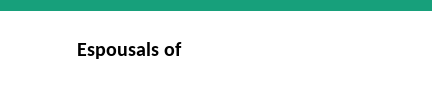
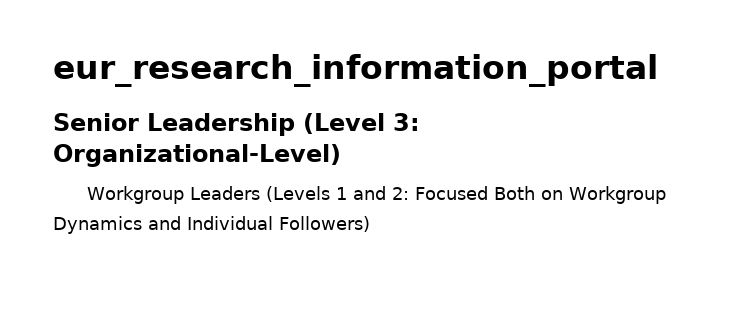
[77,42,183,59] Espousals of -> [53,54,658,87] [53,113,420,136] [53,144,341,167] [87,186,667,204] [53,216,370,234] eur_research_information_portal // Senior Leadership (Level 3: Organizational-Level) // Workgroup Leaders (Levels 1 and 2: Focused Both on Workgroup Dynamics and Individual Followers)

